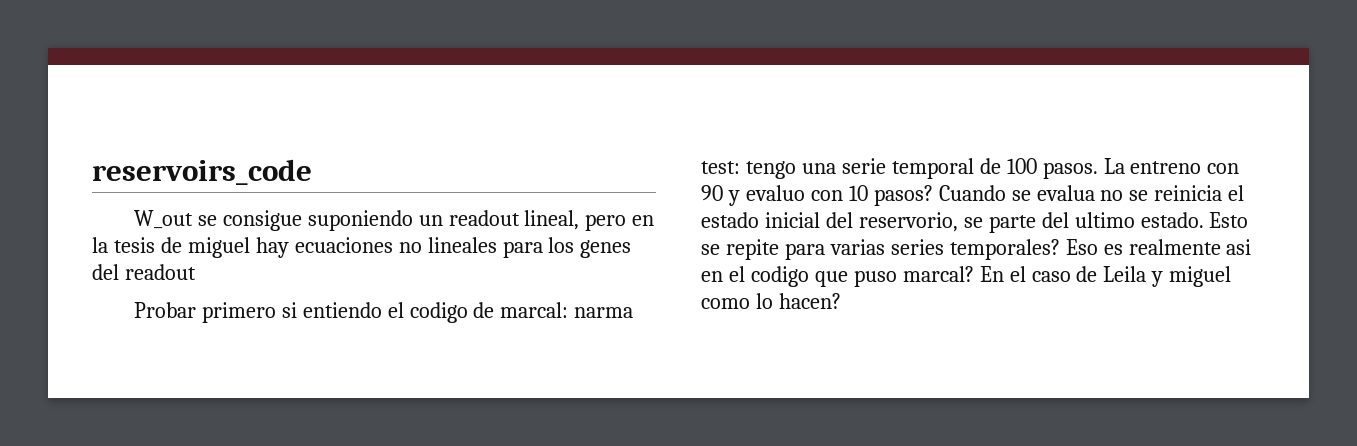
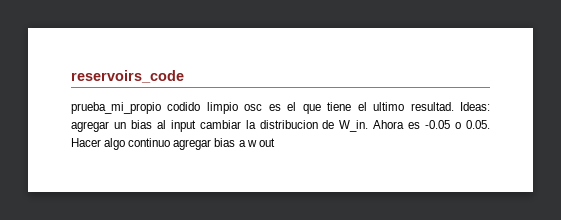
[133,210,655,231] [92,237,632,258] [92,264,196,280] [133,302,634,323] [701,158,1240,179] [701,185,1245,206] [701,212,1249,233] [701,239,1252,260] [701,266,1232,287] [701,293,841,309] W_out se consigue suponiendo un readout lineal, pero en la tesis de miguel hay ecuaciones no lineales para los genes del readout // Probar primero si entiendo el codigo de marcal: narma test: tengo una serie temporal de 100 pasos. La entreno con 90 y evaluo con 10 pasos? Cuando se evalua no se reinicia el estado inicial del reservorio, se parte del ultimo estado. Esto se repite para varias series temporales? Eso es realmente asi en el codigo que puso marcal? En el caso de Leila y miguel como lo hacen? -> [71,102,490,114] [71,120,491,132] [71,138,275,150] prueba_mi_propio codido limpio osc es el que tiene el ultimo resultad. Ideas: agregar un bias al input cambiar la distribucion de W_in. Ahora es -0.05 o 0.05. Hacer algo continuo agregar bias a w out

